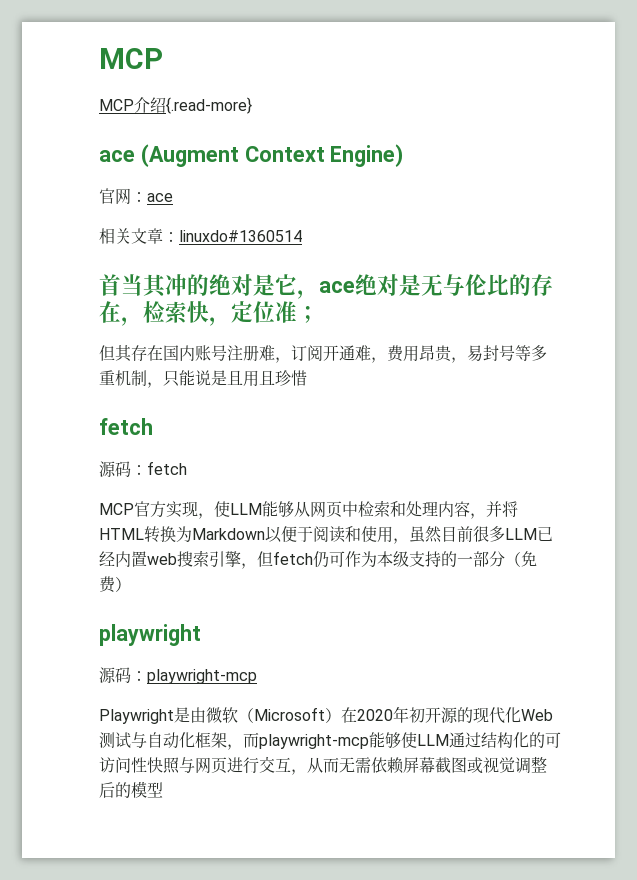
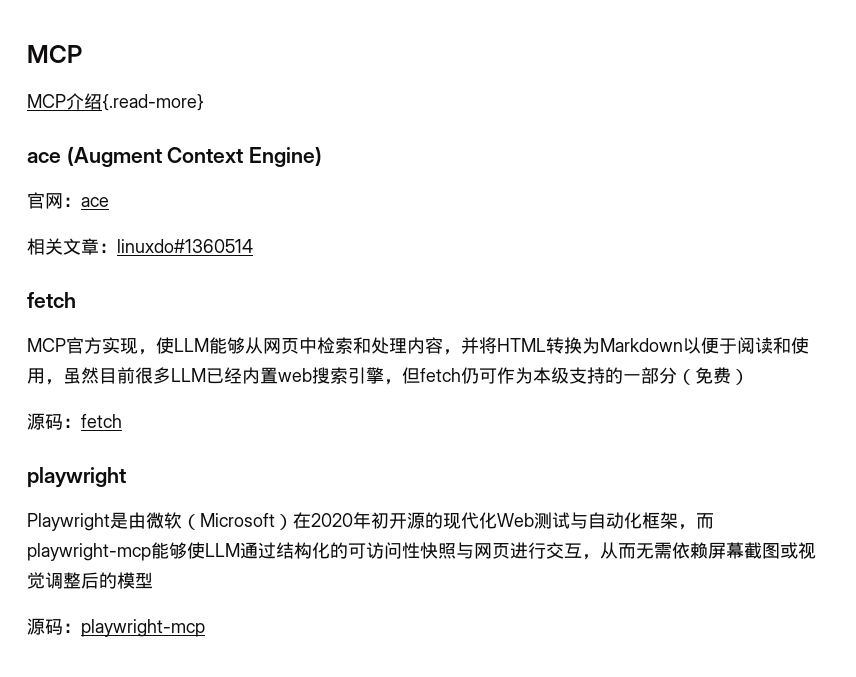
[99,274,553,299] [99,301,319,326] [99,345,547,363] [99,370,307,388] [99,418,153,435] [99,461,147,477] 首当其冲的绝对是它，ace绝对是无与伦比的存在，检索快，定位准； // 但其存在国内账号注册难，订阅开通难，费用昂贵，易封号等多重机制，只能说是且用且珍惜 // fetch // 源码： -> (253, 246) none
[99,624,201,646] [99,667,257,684] // playwright // 源码：playwright-mcp -> [27,413,122,430] [27,467,126,488] // 源码：fetch // playwright
(163, 790) none -> [27,618,205,637] // 源码：playwright-mcp

